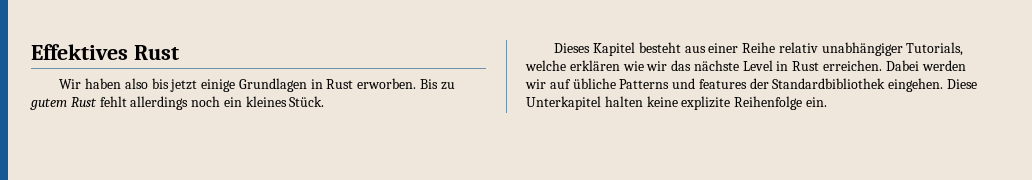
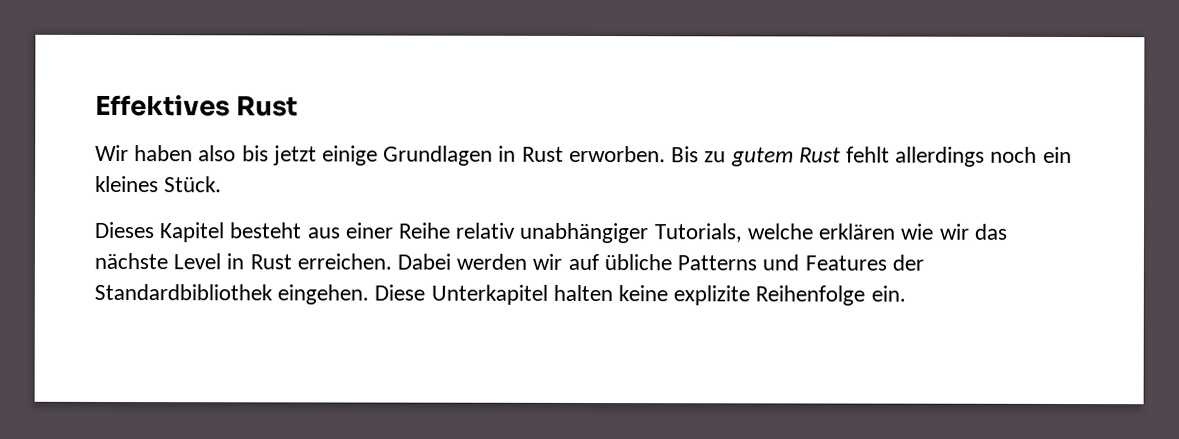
[698,79,747,89] features -> [804,255,887,271] Features

